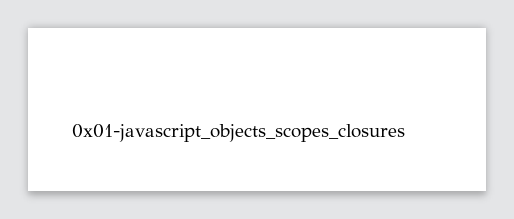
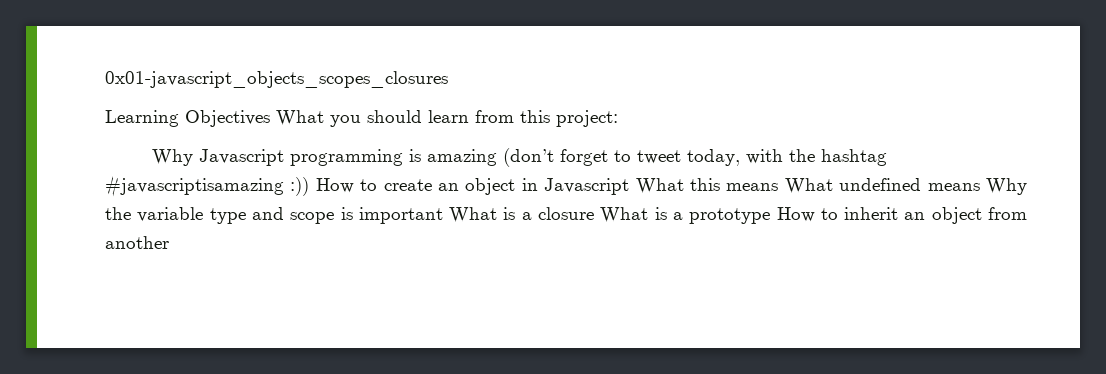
(405, 133) none -> [105,110,618,127] [151,148,887,167] [105,176,1027,197] [105,207,1027,224] [105,236,169,249] // Learning Objectives What you should learn from this project: // Why Javascript programming is amazing (don’t forget to tweet today, with the hashtag #javascriptisamazing :)) How to create an object in Javascript What this means What undefined means Why the variable type and scope is important What is a closure What is a prototype How to inherit an object from another

